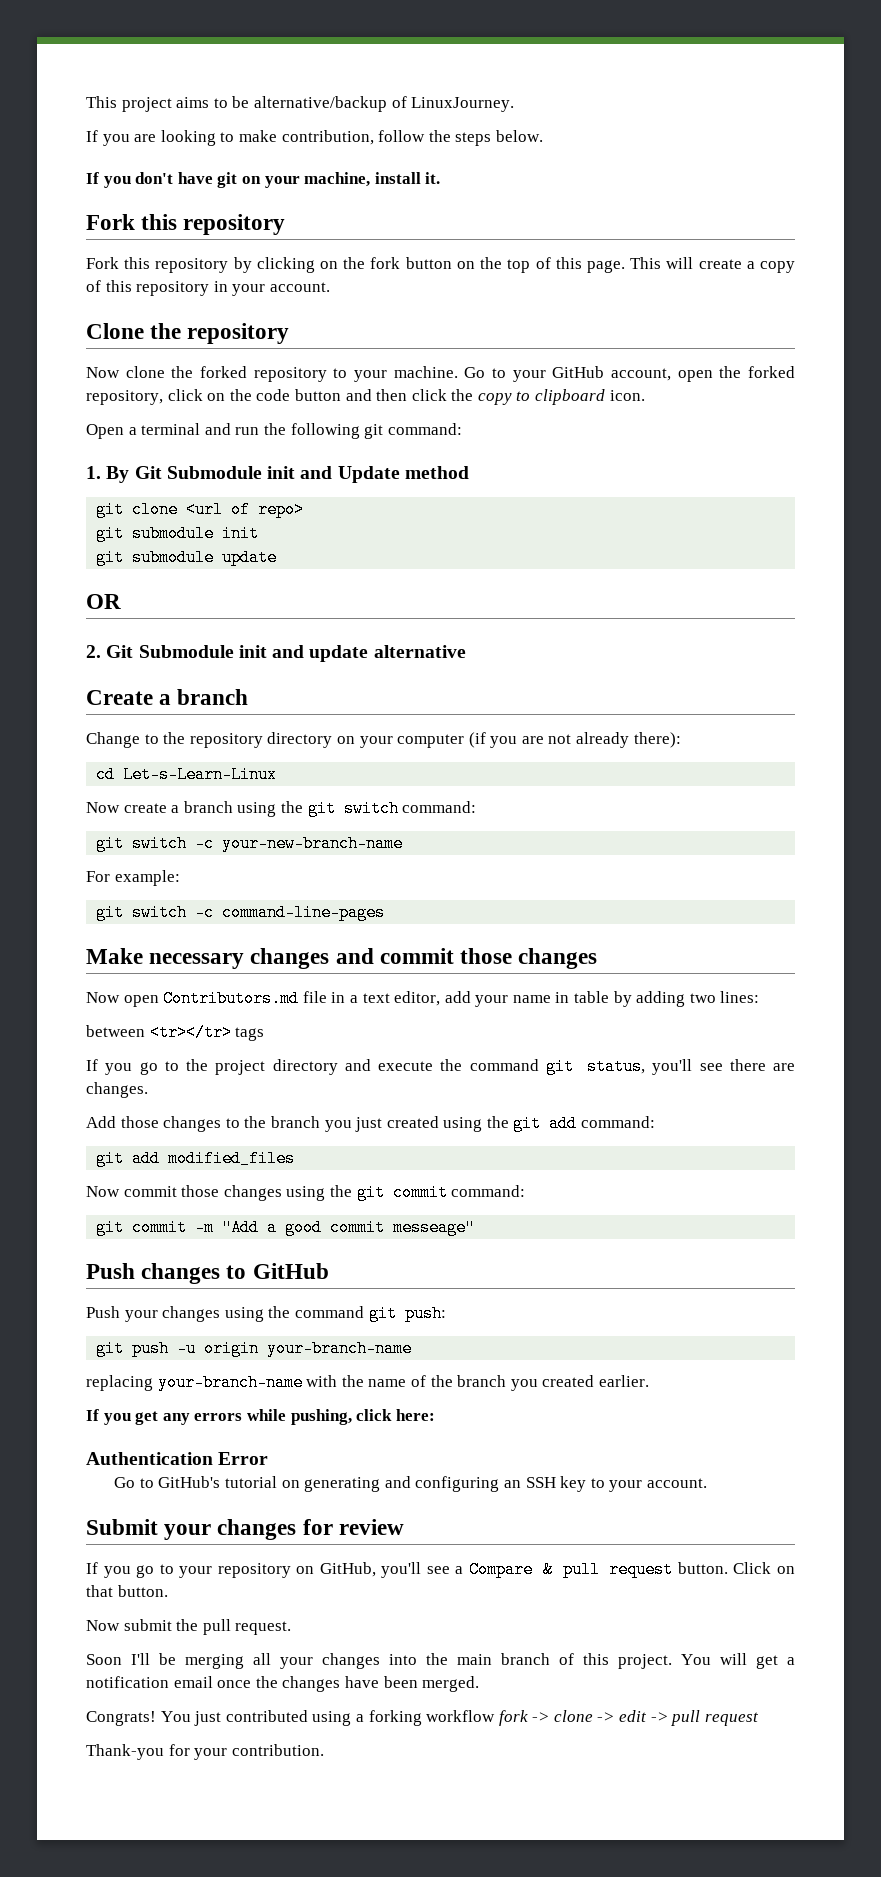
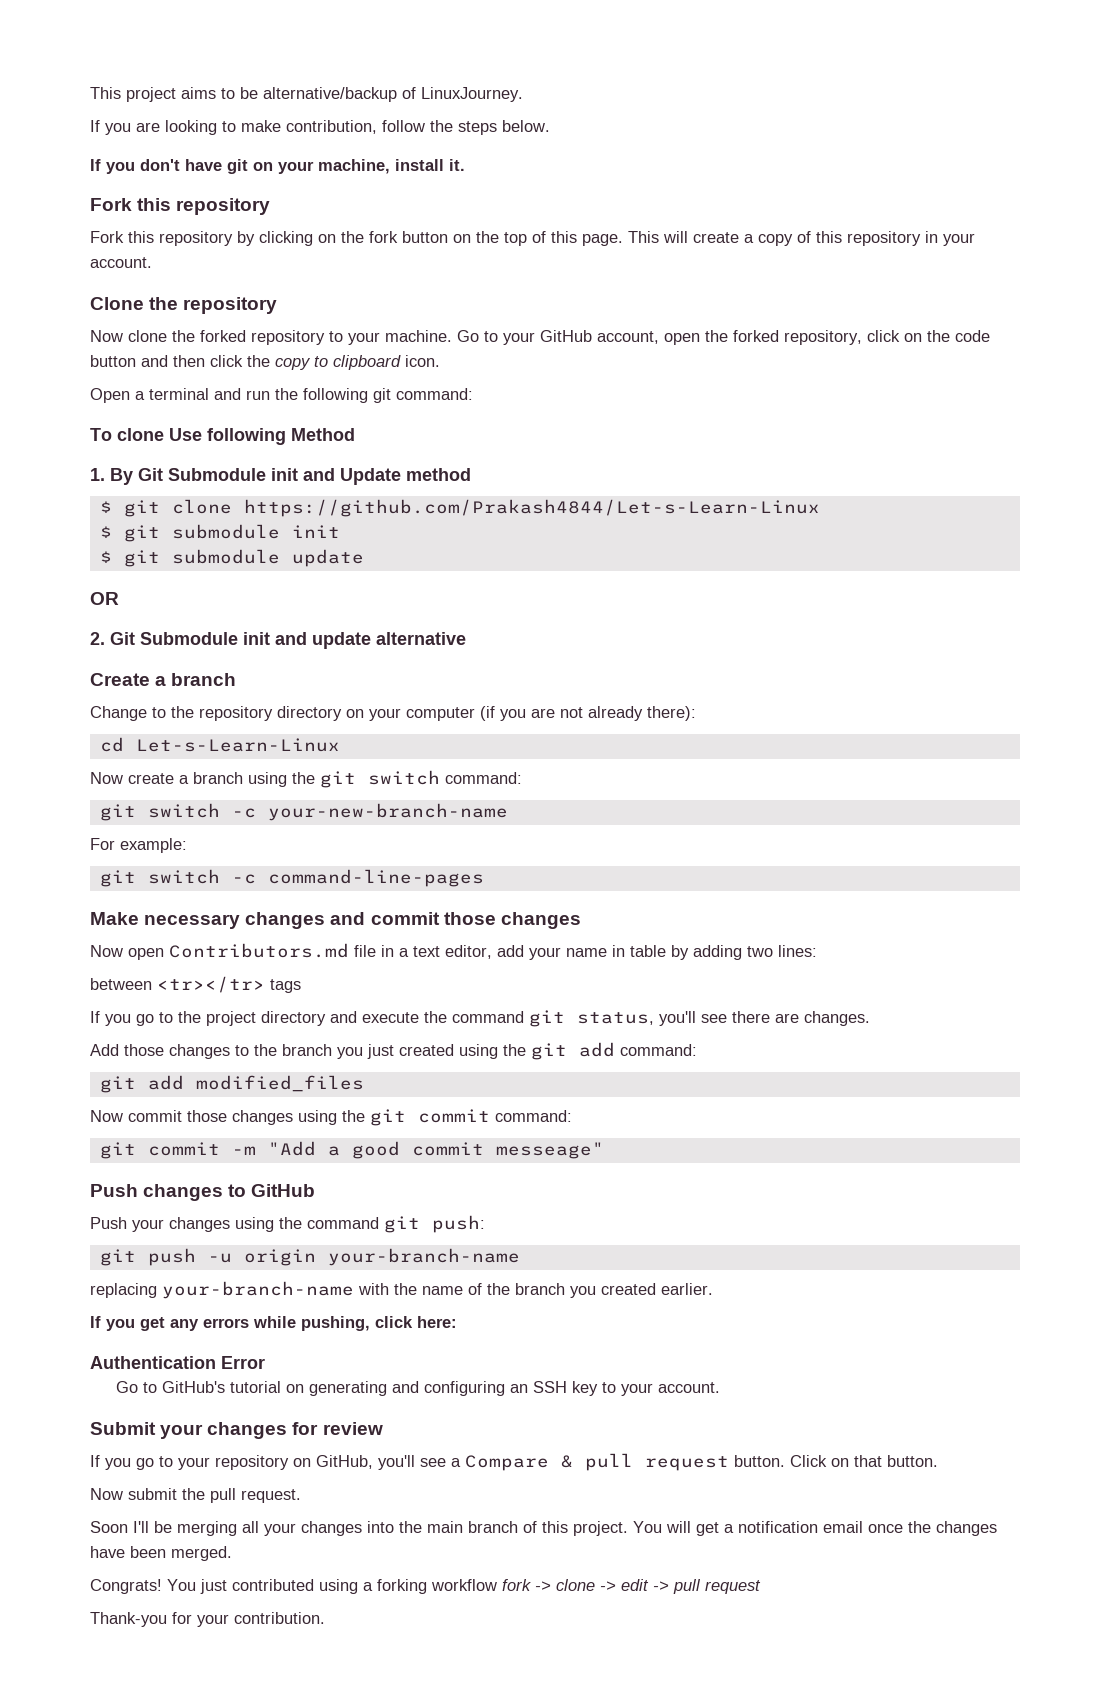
(462, 429) none -> [90,428,355,445] // To clone Use following Method
(469, 472) none -> [99,501,112,513] $
[186,501,305,518] <url of repo> // -> [243,499,820,517] [99,526,112,538] https://github.com/Prakash4844/Let-s-Learn-Linux // $
(260, 533) none -> [99,551,112,563] $

